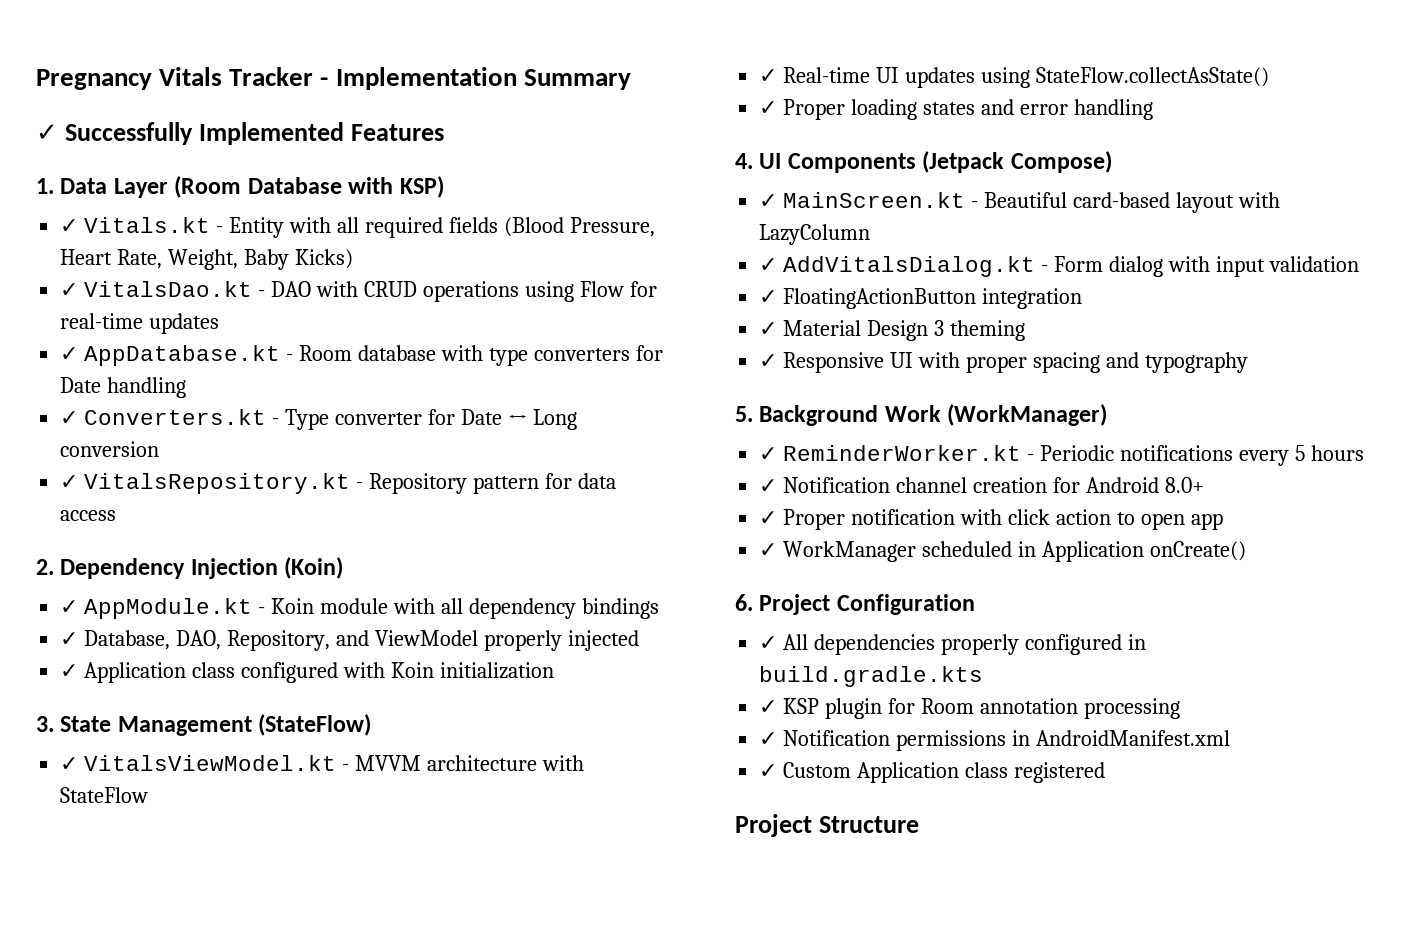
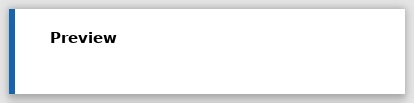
[36,67,631,90] [36,122,444,145] [36,176,444,198] [60,217,655,238] [60,249,353,270] [60,281,657,302] [60,313,220,334] [60,345,663,366] [60,377,187,398] [60,409,577,430] [60,441,160,457] [60,473,616,494] [60,510,117,521] [36,557,344,579] [60,598,659,619] [60,630,639,651] [60,662,554,683] [36,714,372,736] [60,755,584,771] [60,787,149,803] [759,67,1269,88] [759,99,1153,120] [735,151,1112,173] [759,192,1280,213] [759,224,871,245] [759,256,1359,277] [759,288,1083,309] [759,320,1025,341] [759,352,1248,373] [735,404,1108,426] [759,445,1364,466] [759,477,1204,493] [759,509,1223,530] [759,541,1246,562] [735,594,975,615] [759,634,1146,655] [759,666,984,687] [759,698,1180,719] [759,730,1230,751] [759,762,1105,783] [735,814,919,837] Pregnancy Vitals Tracker - Implementation Summary // ✓ Successfully Implemented Features // 1. Data Layer (Room Database with KSP) // ✓ Vitals.kt - Entity with all required fields (Blood Pressure, Heart Rate, Weight, Baby Kicks) // ✓ VitalsDao.kt - DAO with CRUD operations using Flow for real-time updates // ✓ AppDatabase.kt - Room database with type converters for Date handling // ✓ Converters.kt - Type converter for Date ↔ Long conversion // ✓ VitalsRepository.kt - Repository pattern for data access // 2. Dependency Injection (Koin) // ✓ AppModule.kt - Koin module with all dependency bindings // ✓ Database, DAO, Repository, and ViewModel properly injected // ✓ Application class configured with Koin initialization // 3. State Management (StateFlow) // ✓ VitalsViewModel.kt - MVVM architecture with StateFlow // ✓ Real-time UI updates using StateFlow.collectAsState() // ✓ Proper loading states and error handling // 4. UI Components (Jetpack Compose) // ✓ MainScreen.kt - Beautiful card-based layout with LazyColumn // ✓ AddVitalsDialog.kt - Form dialog with input validation // ✓ FloatingActionButton integration // ✓ Material Design 3 theming // ✓ Responsive UI with proper spacing and typography // 5. Background Work (WorkManager) // ✓ ReminderWorker.kt - Periodic notifications every 5 hours // ✓ Notification channel creation for Android 8.0+ // ✓ Proper notification with click action to open app // ✓ WorkManager scheduled in Application onCreate() // 6. Project Configuration // ✓ All dependencies properly configured in build.gradle.kts // ✓ KSP plugin for Room annotation processing // ✓ Notification permissions in AndroidManifest.xml // ✓ Custom Application class registered // Project Structure -> [50,32,117,43] Preview

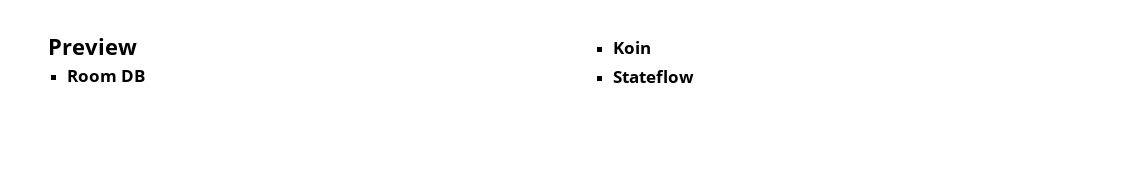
(117, 37) none -> [66,70,146,82] [612,41,651,54] [612,70,694,83] // Room DB // Koin // Stateflow

